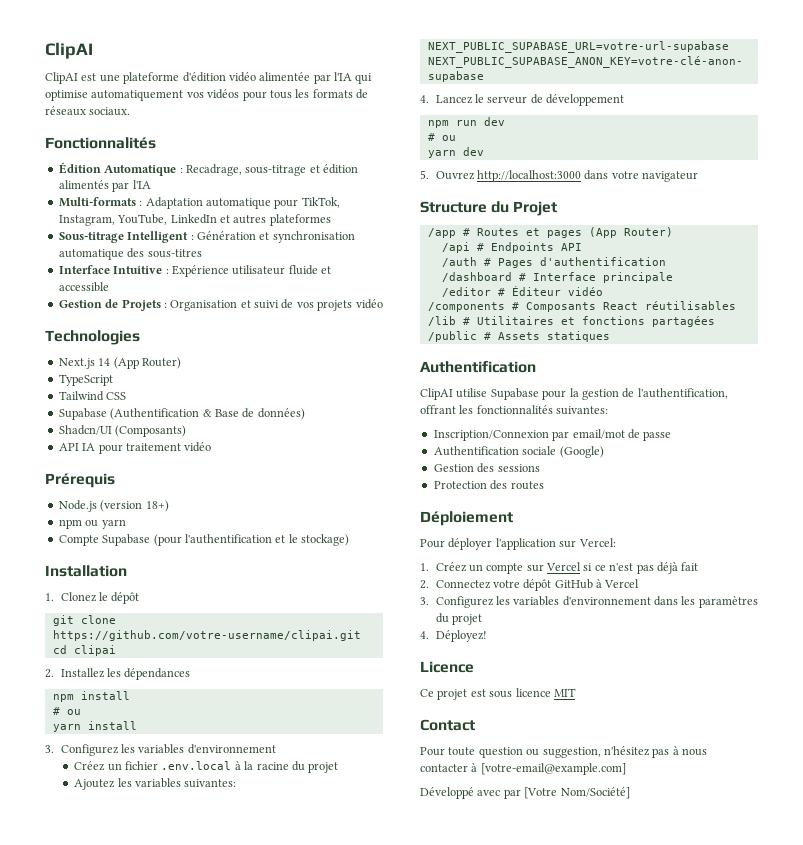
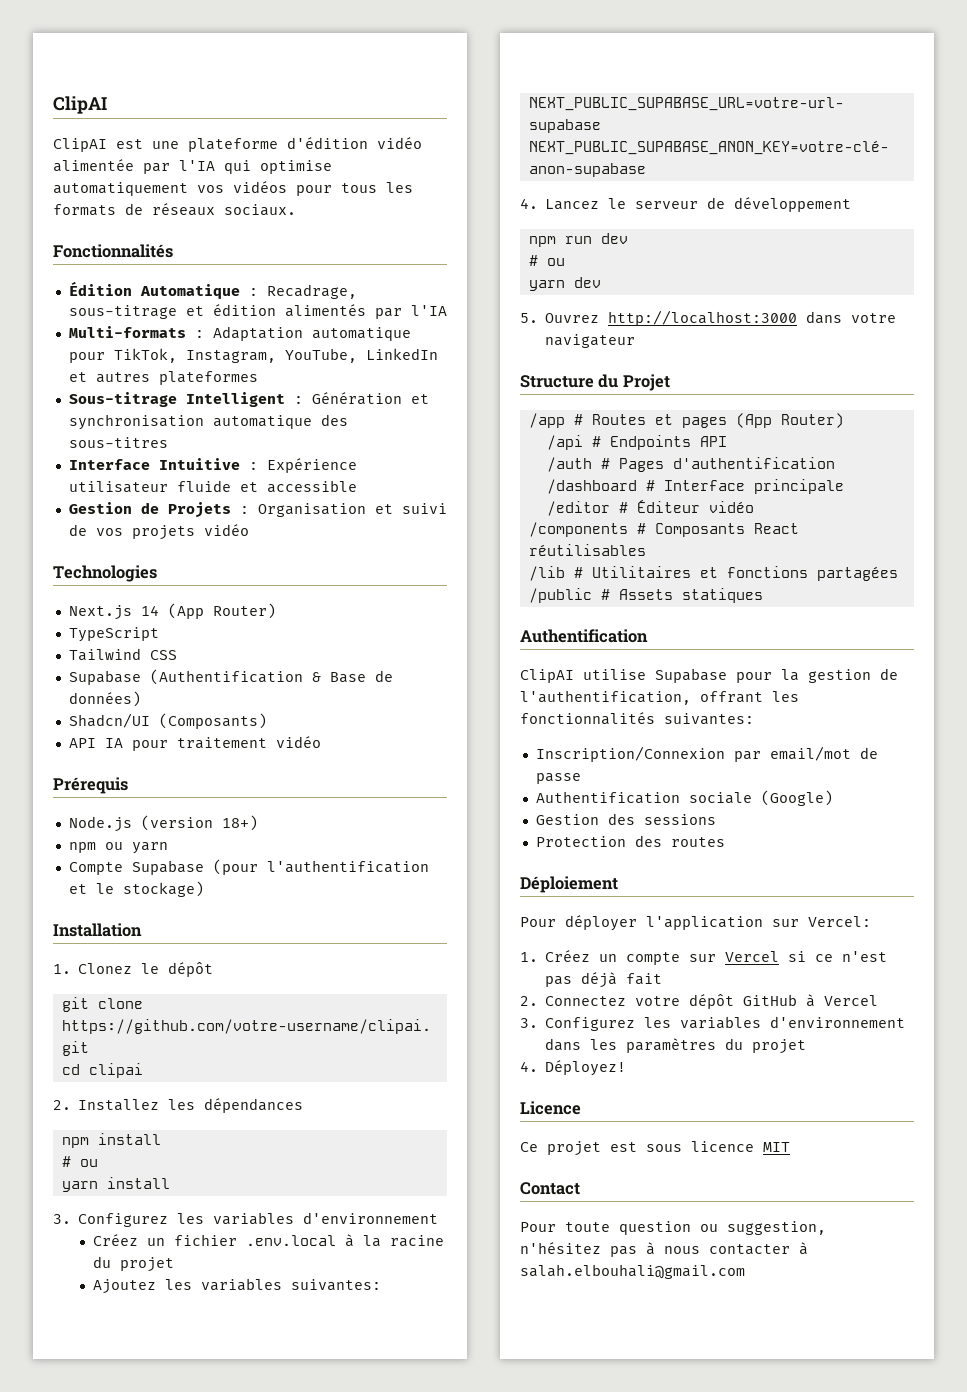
[480,763,626,775] [420,787,630,799] [votre-email@example.com] // Développé avec par [Votre Nom/Société] -> [520,1264,745,1279] salah.elbouhali@gmail.com

